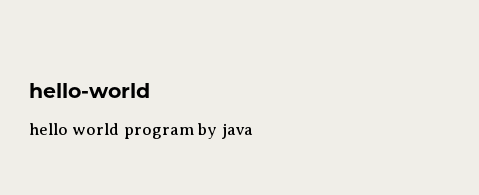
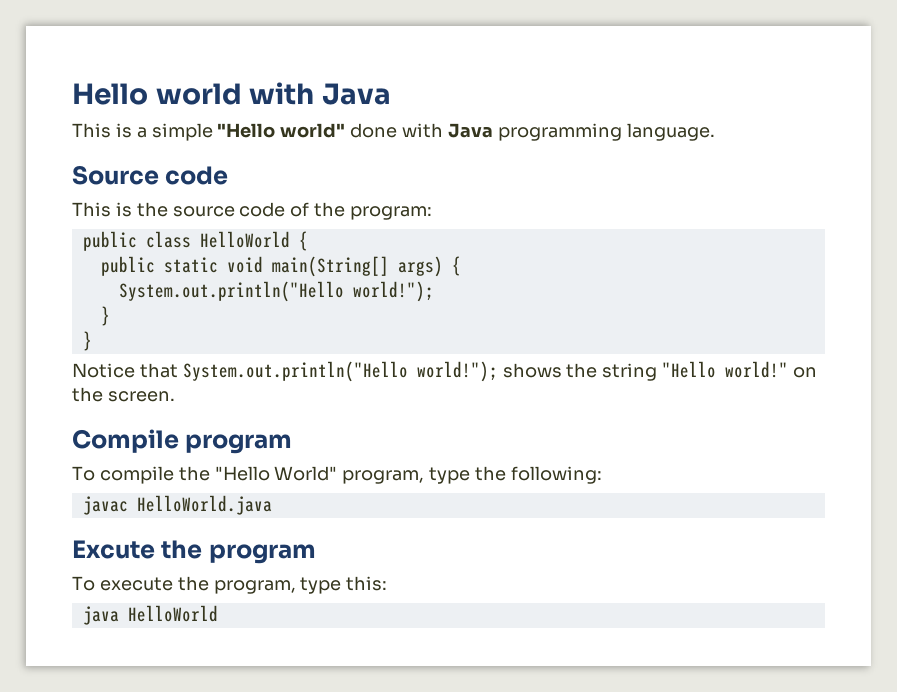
[29,83,150,98] [29,123,253,139] hello-world // hello world program by java -> [72,82,391,105] [72,123,715,141] [72,165,229,185] [72,202,433,220] [82,231,308,251] [100,256,461,277] [118,281,434,302] [100,306,110,326] [82,331,92,351] [72,361,818,382] [72,387,175,402] [72,429,293,454] [72,466,602,484] [82,495,272,515] [72,540,316,564] [72,576,388,594] [82,605,218,625] Hello world with Java // This is a simple "Hello world" done with Java programming language. // Source code // This is the source code of the program: // public class HelloWorld { // public static void main(String[] args) { // System.out.println("Hello world!"); // } // } // Notice that System.out.println("Hello world!"); shows the string "Hello world!" on the screen. // Compile program // To compile the "Hello World" program, type the following: // javac HelloWorld.java // Excute the program // To execute the program, type this: // java HelloWorld

